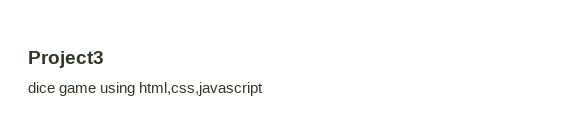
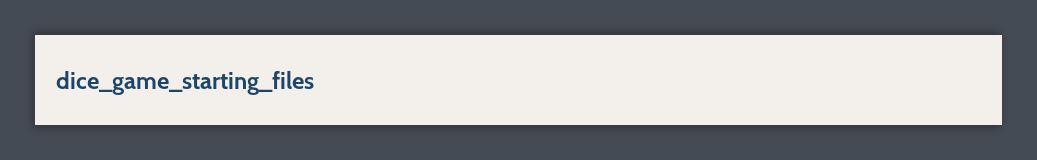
[28,51,104,68] [28,82,264,96] Project3 // dice game using html,css,javascript -> [56,71,314,95] dice_game_starting_files

